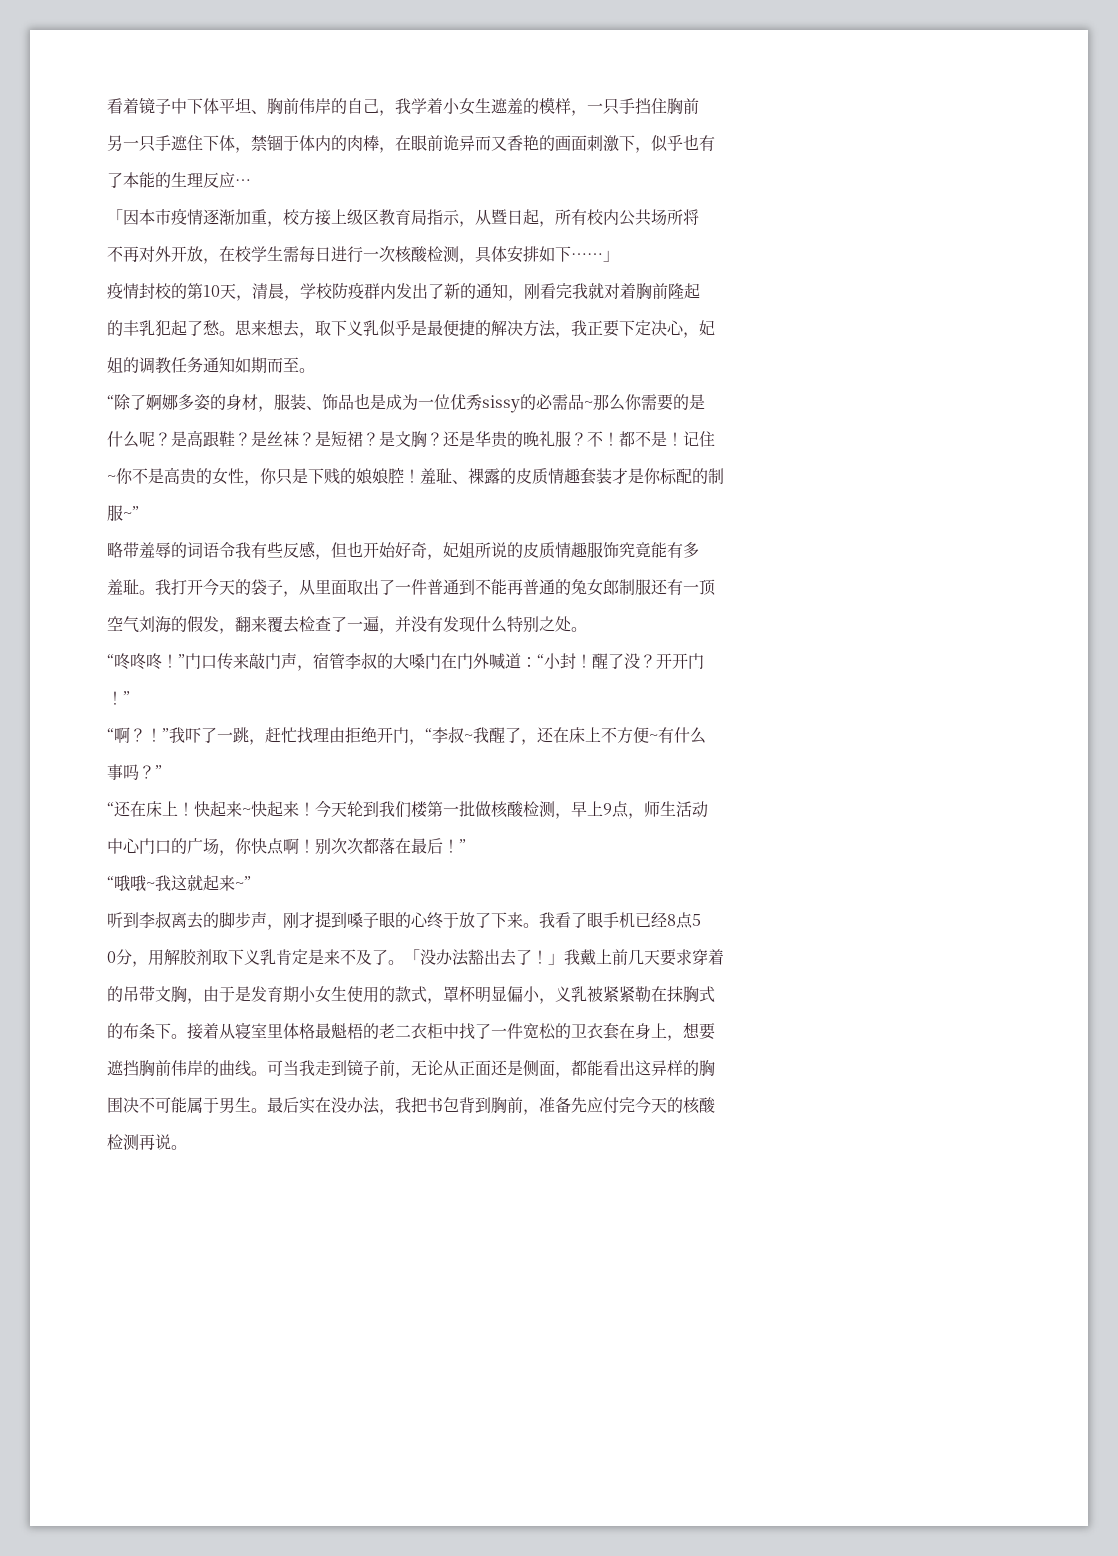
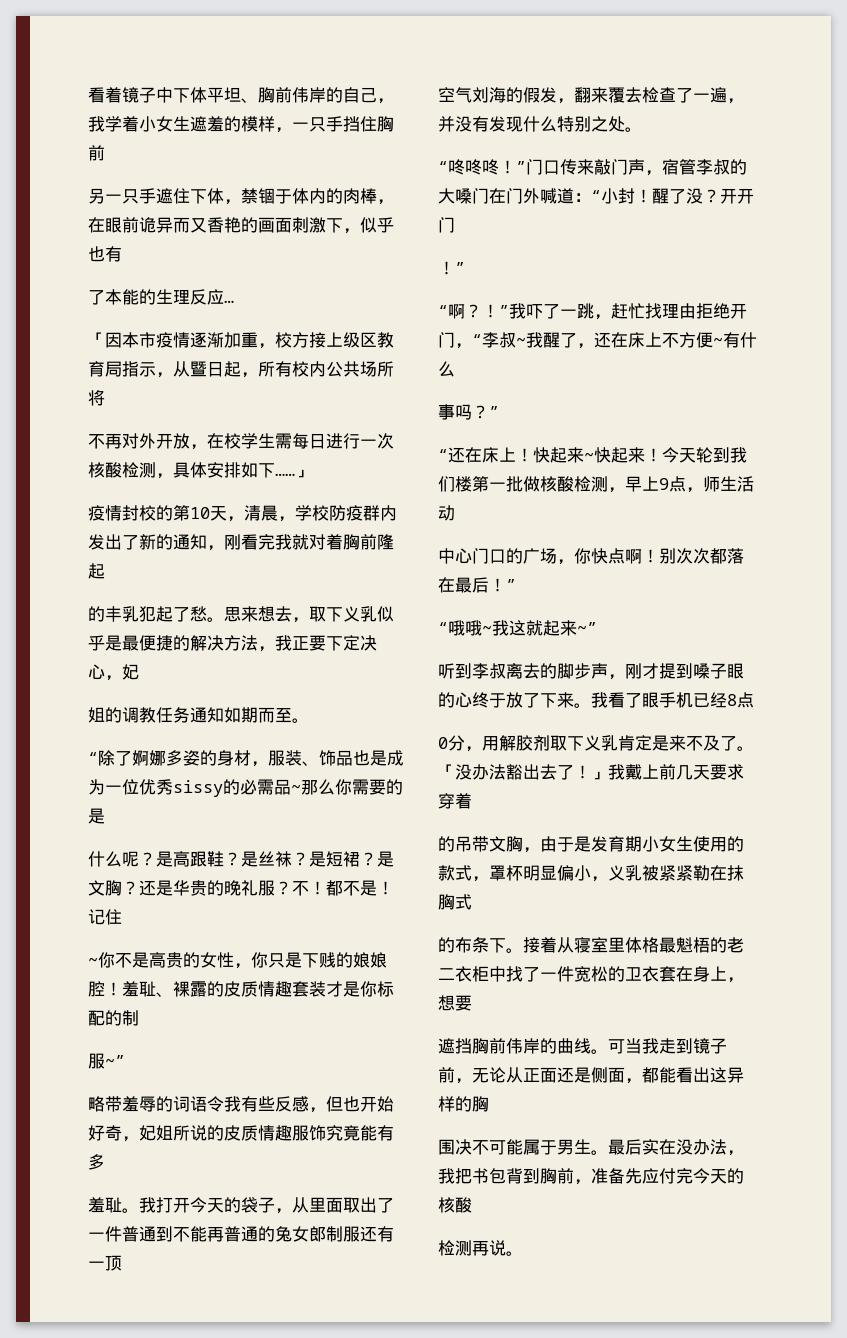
[692,914,701,926] 5 -> (754, 700) none

